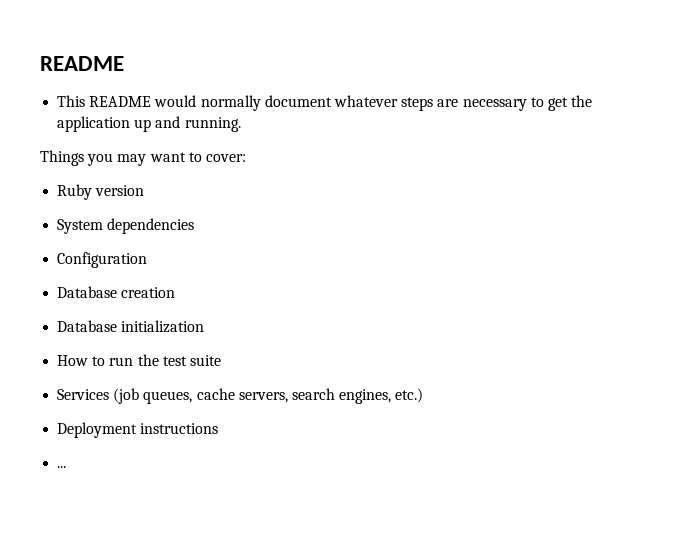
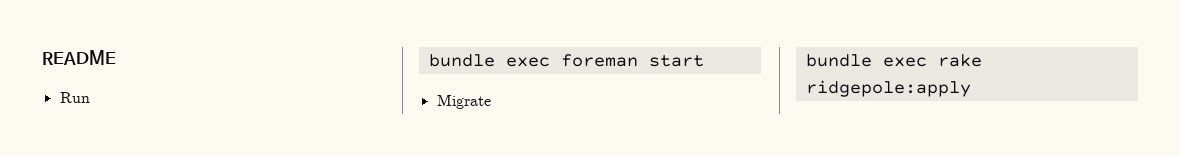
[57,95,593,111] [57,116,241,132] [40,150,246,166] [57,184,145,200] [57,218,195,234] [57,252,148,268] [57,286,176,298] [57,320,205,333] [57,354,221,366] [57,388,424,404] [57,422,219,438] [57,466,67,468] This README would normally document whatever steps are necessary to get the application up and running. // Things you may want to cover: // Ruby version // System dependencies // Configuration // Database creation // Database initialization // How to run the test suite // Services (job queues, cache servers, search engines, etc.) // Deployment instructions // ... -> [59,92,90,103] [428,54,704,67] [436,94,491,109] [805,54,982,67] [805,80,971,97] Run // bundle exec foreman start // Migrate // bundle exec rake ridgepole:apply

